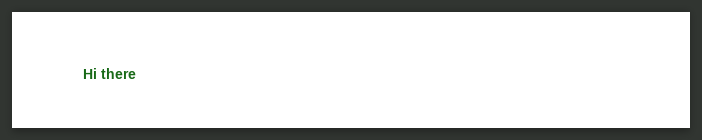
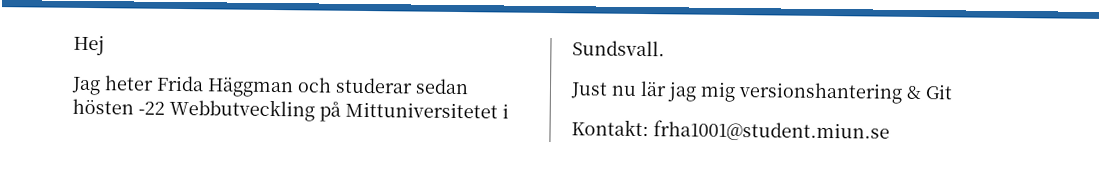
[83,68,136,79] Hi there -> [73,34,105,56] [71,75,469,98] [72,98,509,122] [572,40,665,57] [570,80,953,104] [571,119,890,142] Hej // Jag heter Frida Häggman och studerar sedan hösten -22 Webbutveckling på Mittuniversitetet i Sundsvall. // Just nu lär jag mig versionshantering & Git // Kontakt: frha1001@student.miun.se

